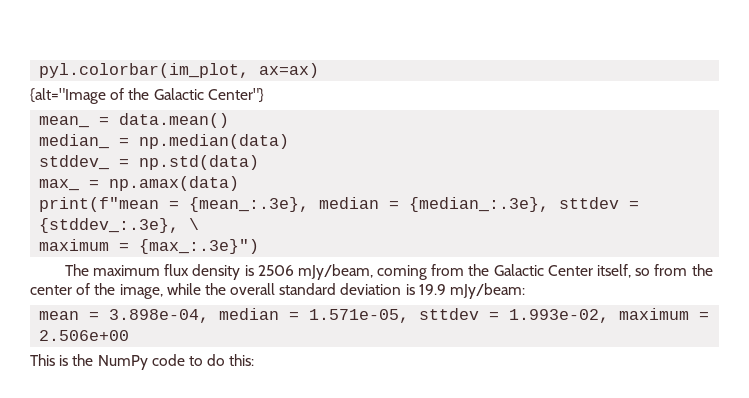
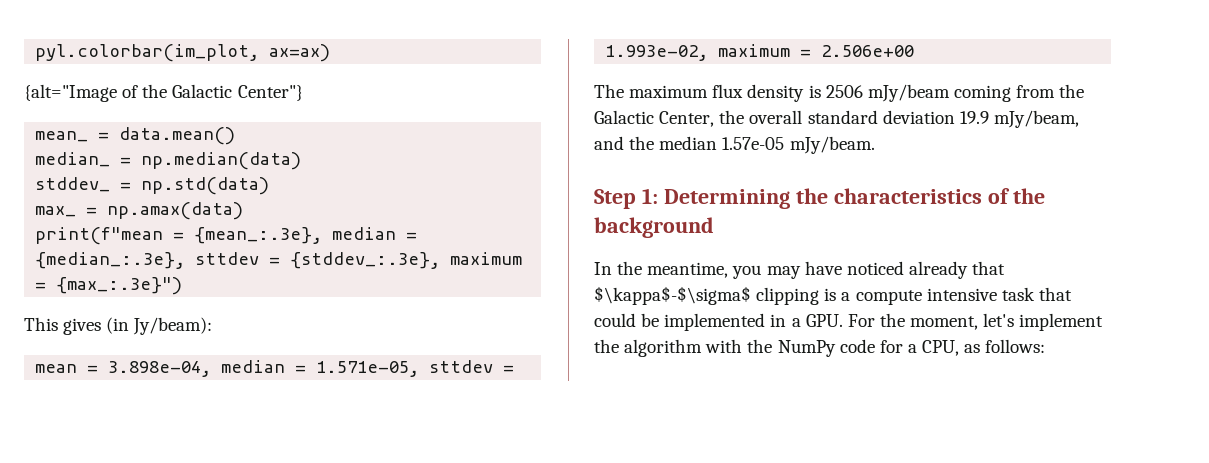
[189,218,200,230] \ // -> (441, 260) none
[64,264,713,280] [30,283,526,299] The maximum flux density is 2506 mJy/beam, coming from the Galactic Center itself, so from the center of the image, while the overall standard deviation is 19.9 mJy/beam: -> [24,317,213,335] This gives (in Jy/beam):
[30,354,255,370] This is the NumPy code to do this: -> [594,84,1085,102] [594,110,1079,128] [594,136,875,154] [594,188,1045,209] [594,217,714,238] [594,261,1006,279] [594,286,1072,305] [594,313,1104,331] [594,339,1046,357] The maximum flux density is 2506 mJy/beam coming from the Galactic Center, the overall standard deviation 19.9 mJy/beam, and the median 1.57e-05 mJy/beam. // Step 1: Determining the characteristics of the background // In the meantime, you may have noticed already that $\kappa$-$\sigma$ clipping is a compute intensive task that could be implemented in a GPU. For the moment, let's implement the algorithm with the NumPy code for a CPU, as follows:

